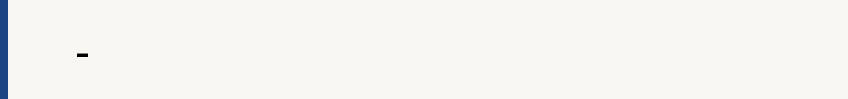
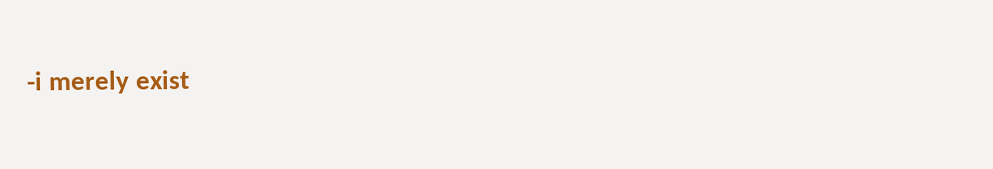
[75,53,90,63] - -> [26,69,191,95] -i merely exist

